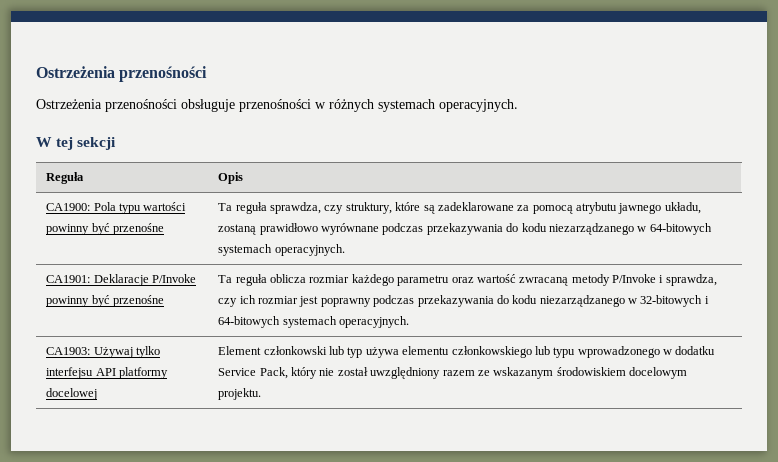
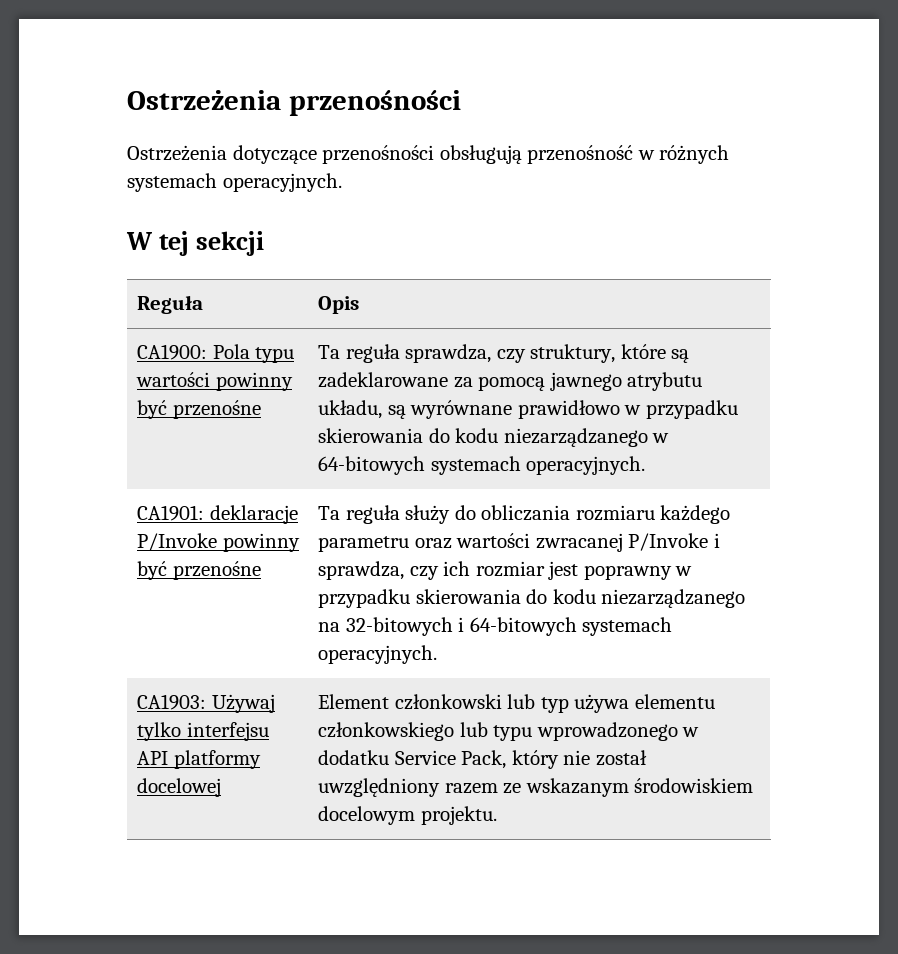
[105,99,311,112] przenośności obsługuje przenośności -> [232,145,634,164] dotyczące przenośności obsługują przenośność
[576,202,701,214] [218,223,503,235] atrybutu jawnego układu, zostaną prawidłowo wyrównane podczas przekazywania -> [549,372,703,391] [318,400,738,419] [318,428,424,443] jawnego atrybutu układu, są wyrównane prawidłowo w przypadku skierowania
[93,274,149,286] Deklaracje -> [209,505,298,524] deklaracje
[270,274,610,286] oblicza rozmiar każdego parametru oraz wartość zwracaną metody -> [405,505,731,524] [318,533,623,552] służy do obliczania rozmiaru każdego parametru oraz wartości zwracanej
[373,295,638,307] podczas przekazywania do kodu niezarządzanego w -> [675,566,693,576] [318,589,746,608] [318,622,341,632] w przypadku skierowania do kodu niezarządzanego na

